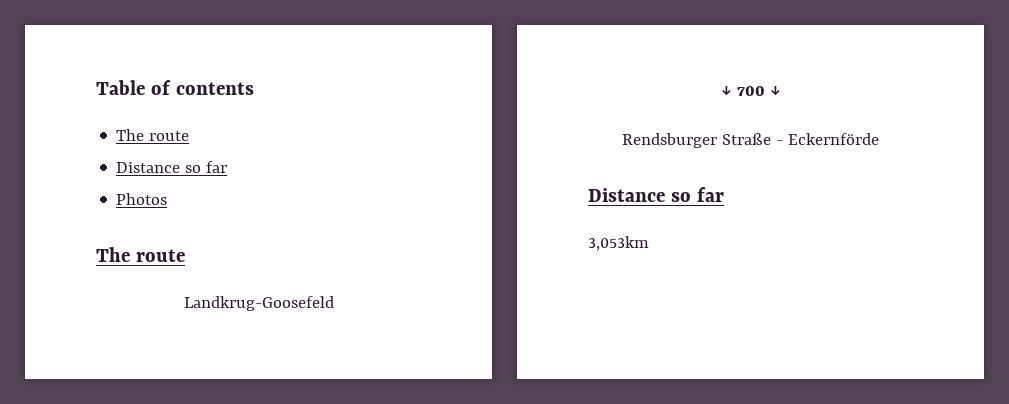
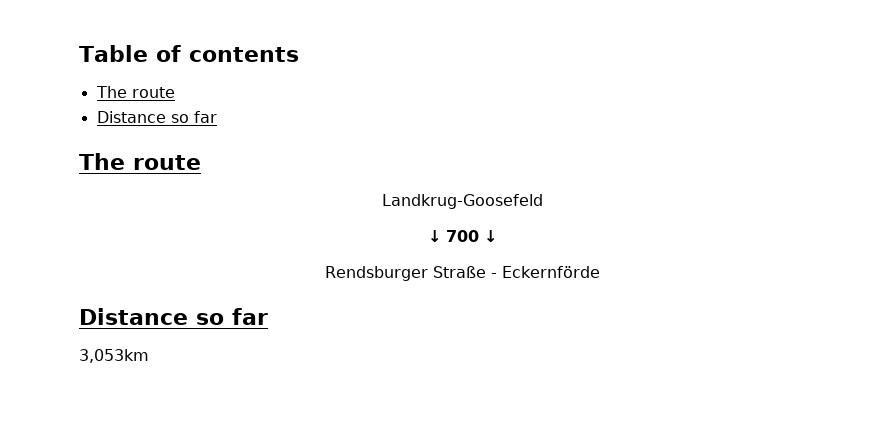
[116,193,168,205] // Photos -> (217, 117) none

